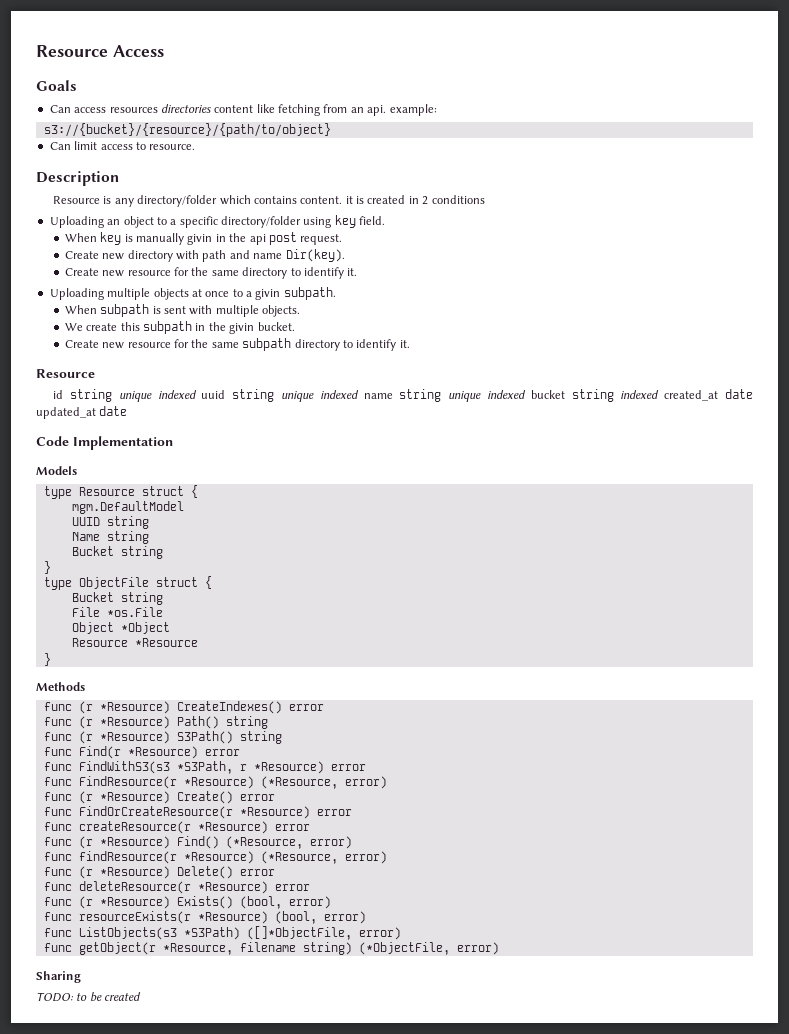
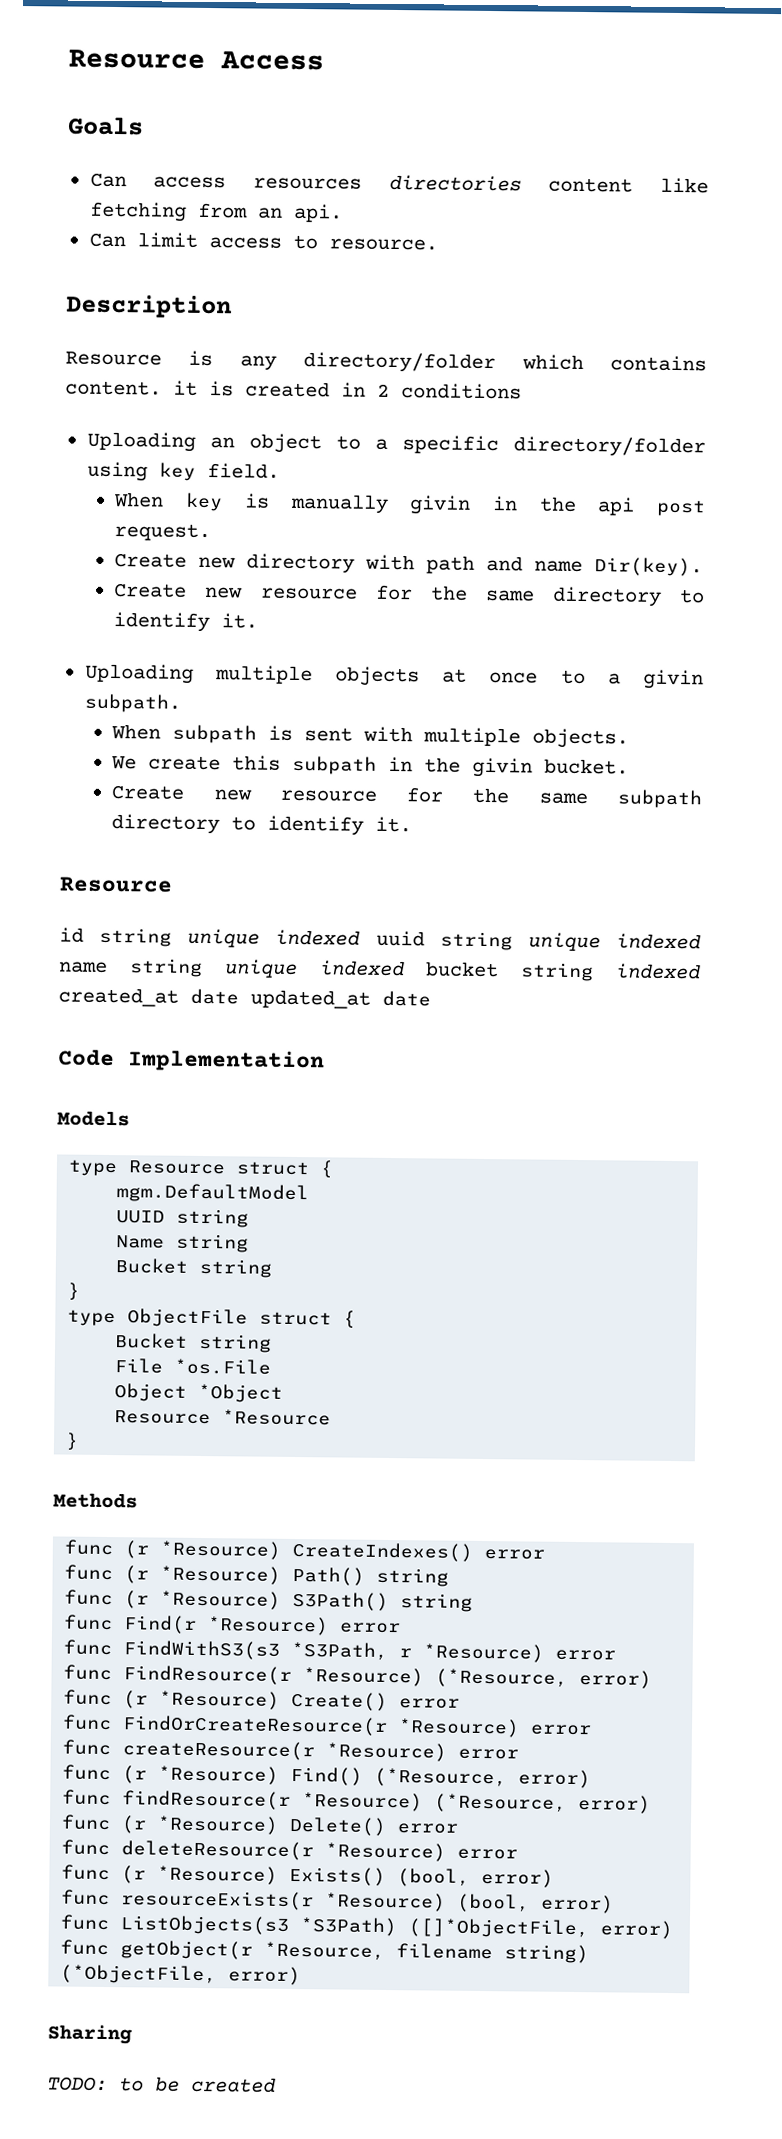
[389,104,437,116] [43,123,331,137] example: // s3://{bucket}/{resource}/{path/to/object} -> (343, 213) none

